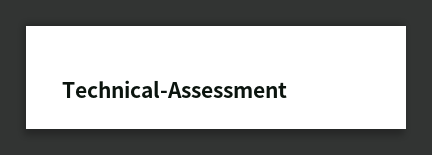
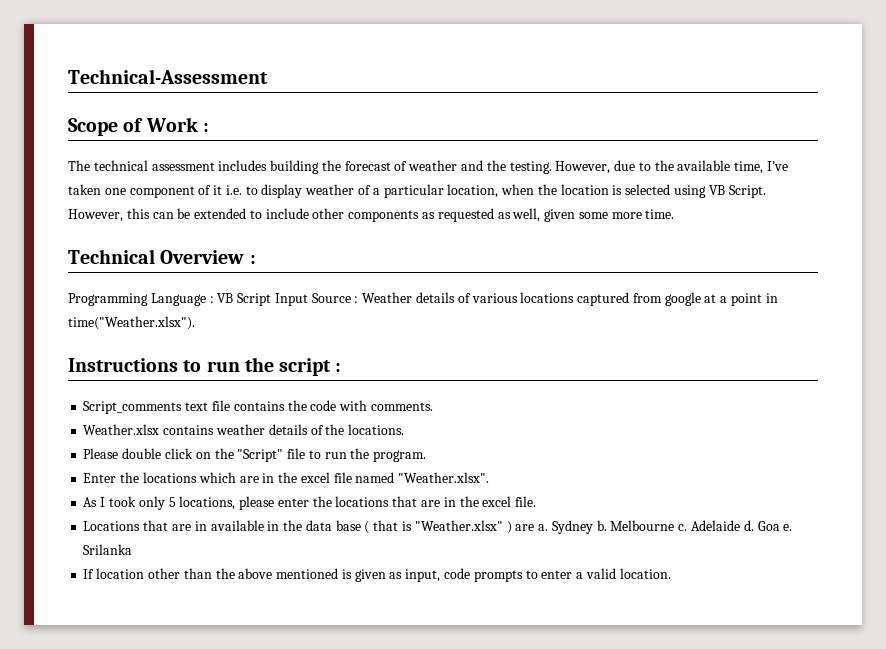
(287, 89) none -> [68,117,209,136] [68,160,789,174] [68,184,766,198] [68,208,675,222] [68,249,256,264] [68,292,778,306] [68,316,195,330] [68,357,342,376] [83,400,433,414] [83,424,405,435] [83,448,427,462] [83,472,490,483] [83,496,537,510] [83,520,793,534] [83,544,133,555] [83,568,671,582] // Scope of Work : // The technical assessment includes building the forecast of weather and the testing. However, due to the available time, I’ve taken one component of it i.e. to display weather of a particular location, when the location is selected using VB Script. However, this can be extended to include other components as requested as well, given some more time. // Technical Overview : // Programming Language : VB Script Input Source : Weather details of various locations captured from google at a point in time("Weather.xlsx"). // Instructions to run the script : // Script_comments text file contains the code with comments. // Weather.xlsx contains weather details of the locations. // Please double click on the "Script" file to run the program. // Enter the locations which are in the excel file named "Weather.xlsx". // As I took only 5 locations, please enter the locations that are in the excel file. // Locations that are in available in the data base ( that is "Weather.xlsx" ) are a. Sydney b. Melbourne c. Adelaide d. Goa e. Srilanka // If location other than the above mentioned is given as input, code prompts to enter a valid location.

